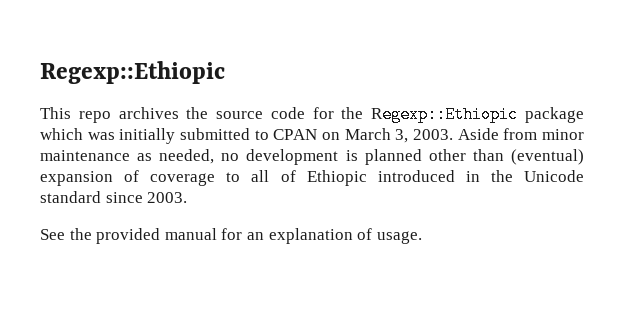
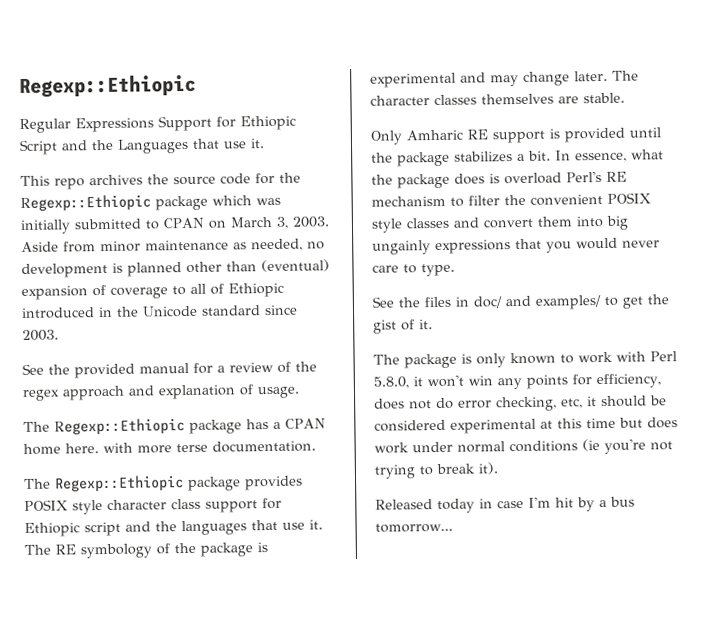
[40,61,225,84] Regexp::Ethiopic -> [19,74,196,99] [19,115,296,133] [19,138,265,155] Regexp::Ethiopic // Regular Expressions Support for Ethiopic Script and the Languages that use it.
[246,228,422,244] an explanation of usage. -> [217,361,317,373] [22,384,300,401] [23,418,326,435] [23,440,316,455] [23,475,303,492] [24,497,282,515] [24,519,323,537] [24,542,268,559] [370,70,639,88] [370,92,625,106] [370,127,661,145] [371,149,664,167] [371,170,627,189] [371,192,651,207] [371,215,629,233] [372,237,660,255] [372,263,455,277] [372,294,669,310] [373,319,433,334] [373,351,677,369] [373,373,661,390] [374,395,667,412] [374,417,678,434] [374,438,673,454] [374,462,498,479] [375,496,635,513] [375,522,453,533] a review of the regex approach and explanation of usage. // The Regexp::Ethiopic package has a CPAN home here. with more terse documentation. // The Regexp::Ethiopic package provides POSIX style character class support for Ethiopic script and the languages that use it. The RE symbology of the package is experimental and may change later. The character classes themselves are stable. // Only Amharic RE support is provided until the package stabilizes a bit. In essence, what the package does is overload Perl's RE mechanism to filter the convenient POSIX style classes and convert them into big ungainly expressions that you would never care to type. // See the files in doc/ and examples/ to get the gist of it. // The package is only known to work with Perl 5.8.0, it won't win any points for efficiency, does not do error checking, etc, it should be considered experimental at this time but does work under normal conditions (ie you're not trying to break it). // Released today in case I'm hit by a bus tomorrow...

